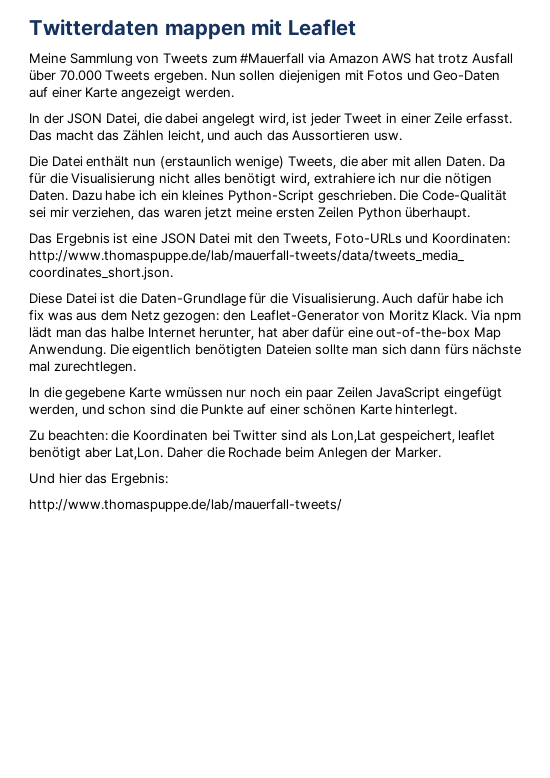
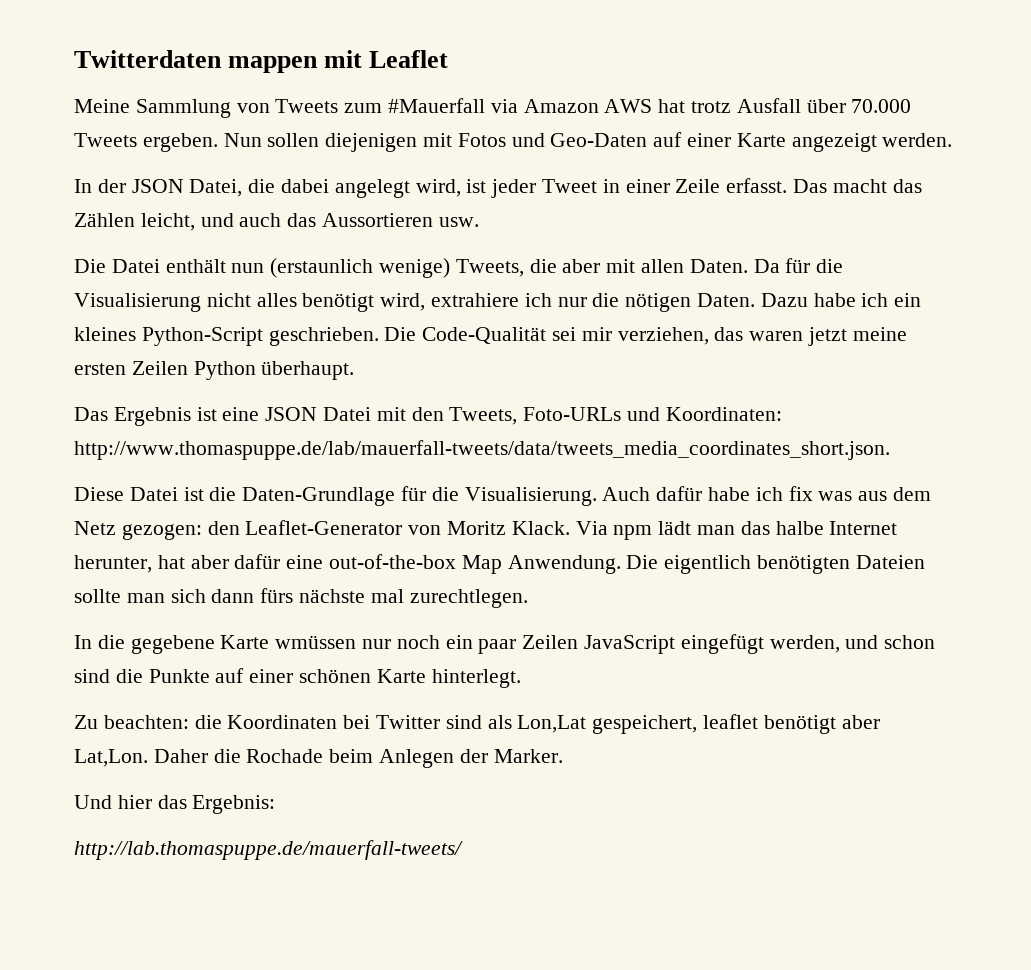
[29,499,342,512] http://www.thomaspuppe.de/lab/mauerfall-tweets/ -> [74,840,463,860] http://lab.thomaspuppe.de/mauerfall-tweets/

